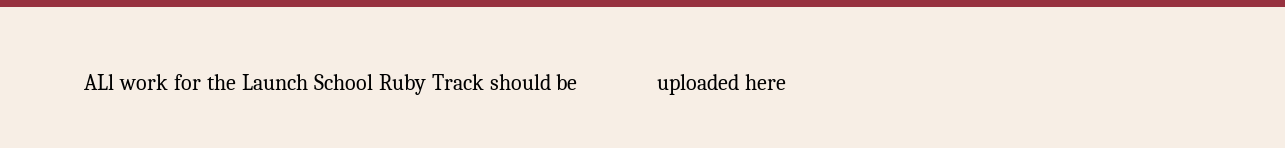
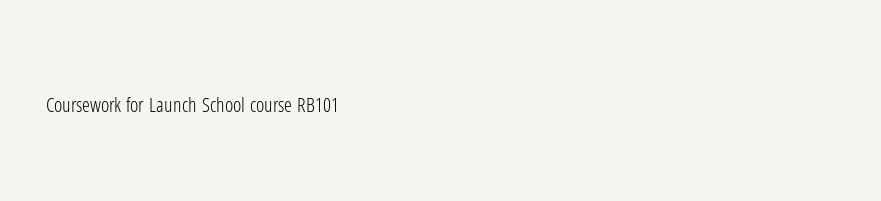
[84,74,786,95] ALl work for the Launch School Ruby Track should be uploaded here -> [46,97,340,112] Coursework for Launch School course RB101

